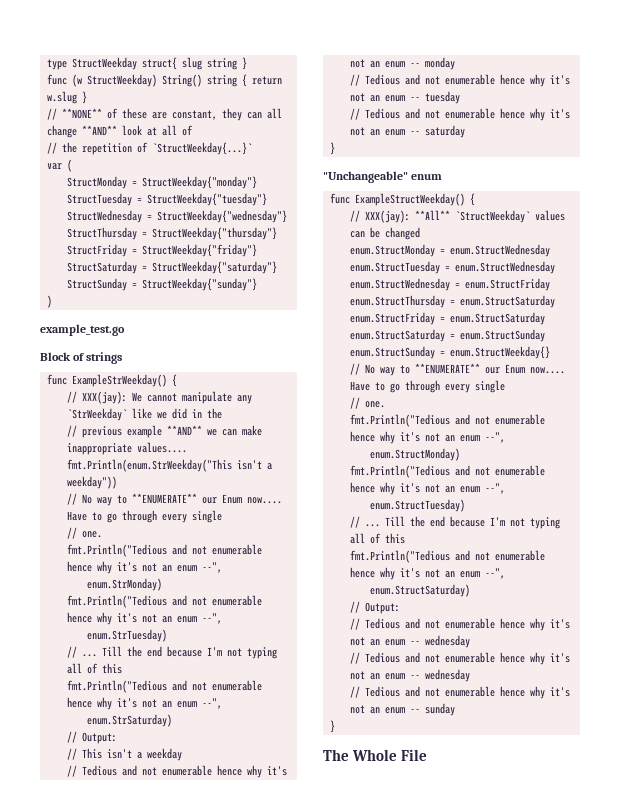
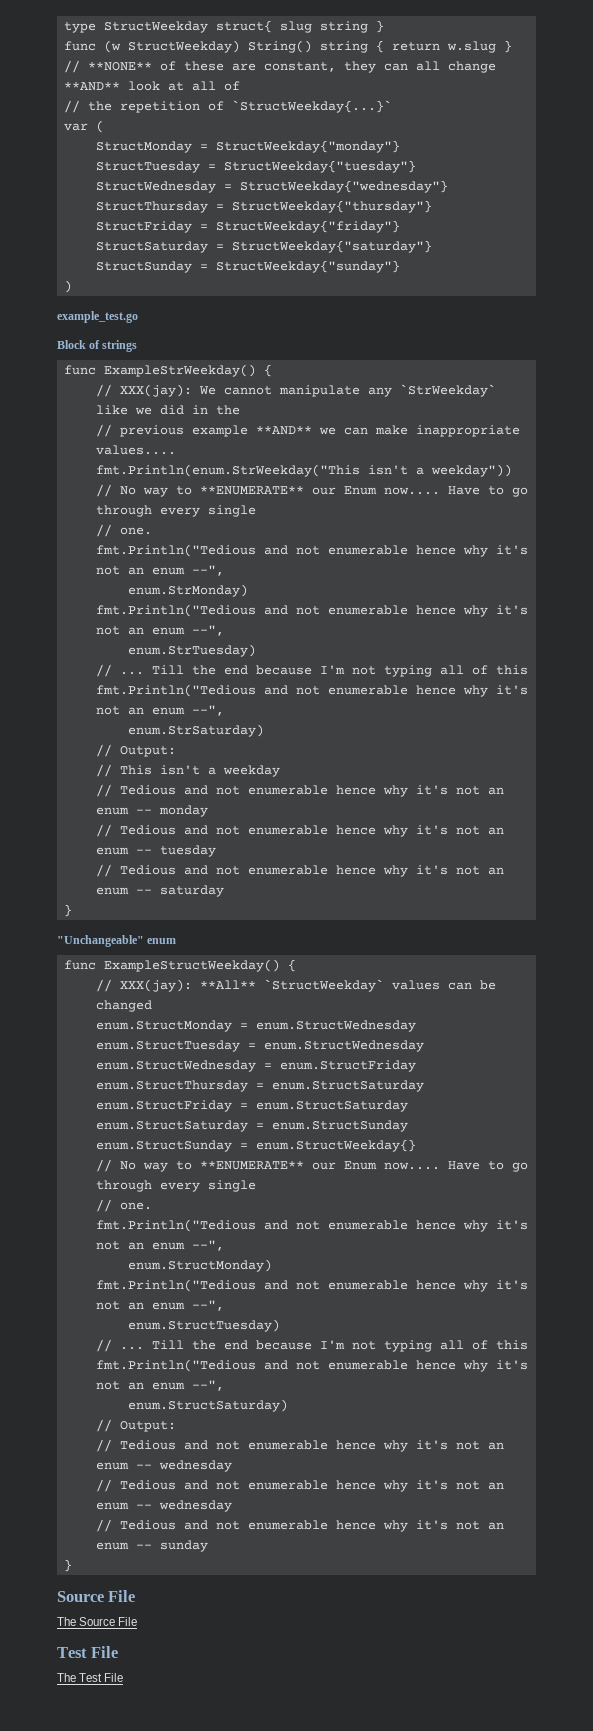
[323,749,428,761] // The Whole File -> [57,1590,136,1602] [57,1617,138,1626] [57,1646,119,1658] [57,1673,124,1682] // Source File // The Source File // Test File // The Test File

